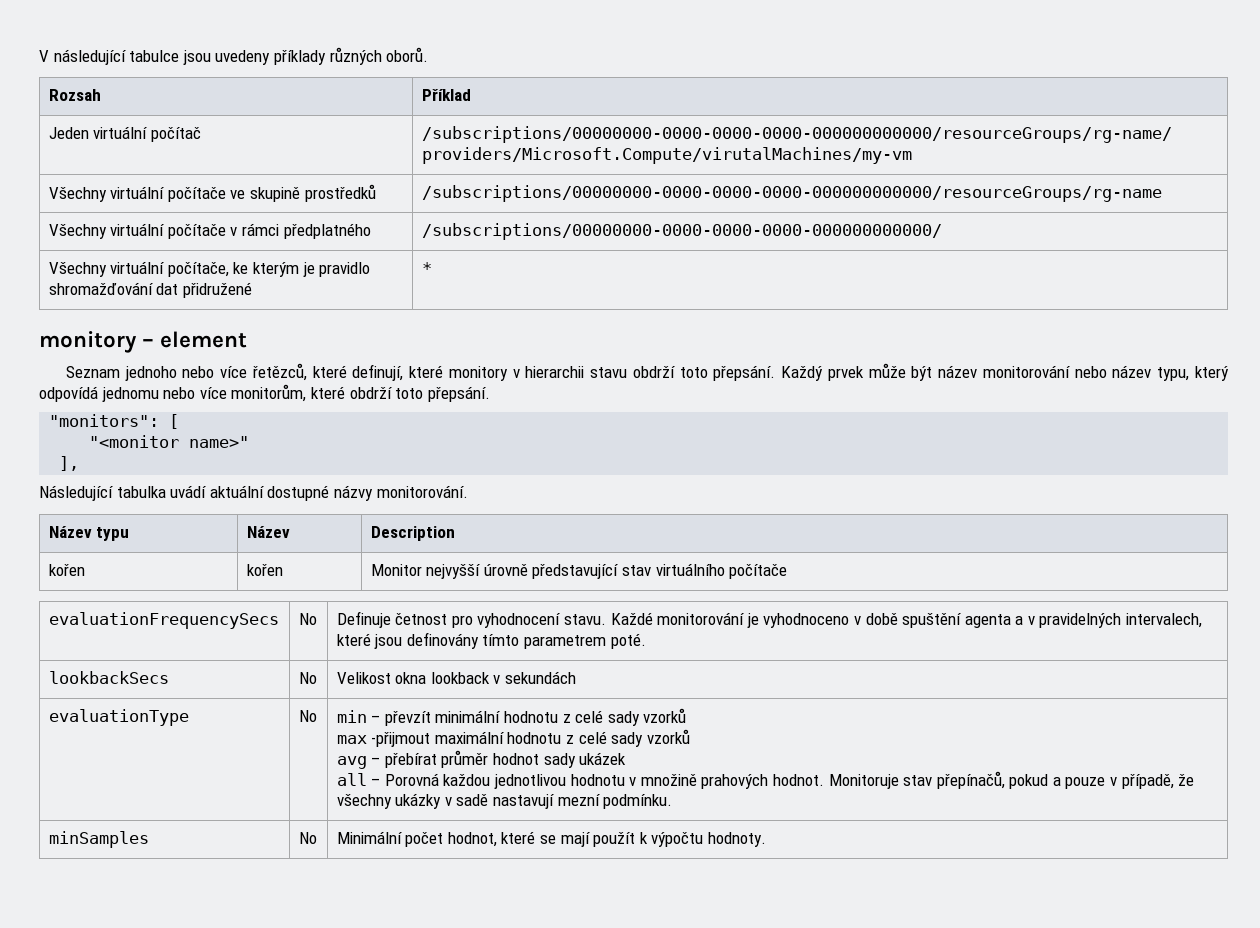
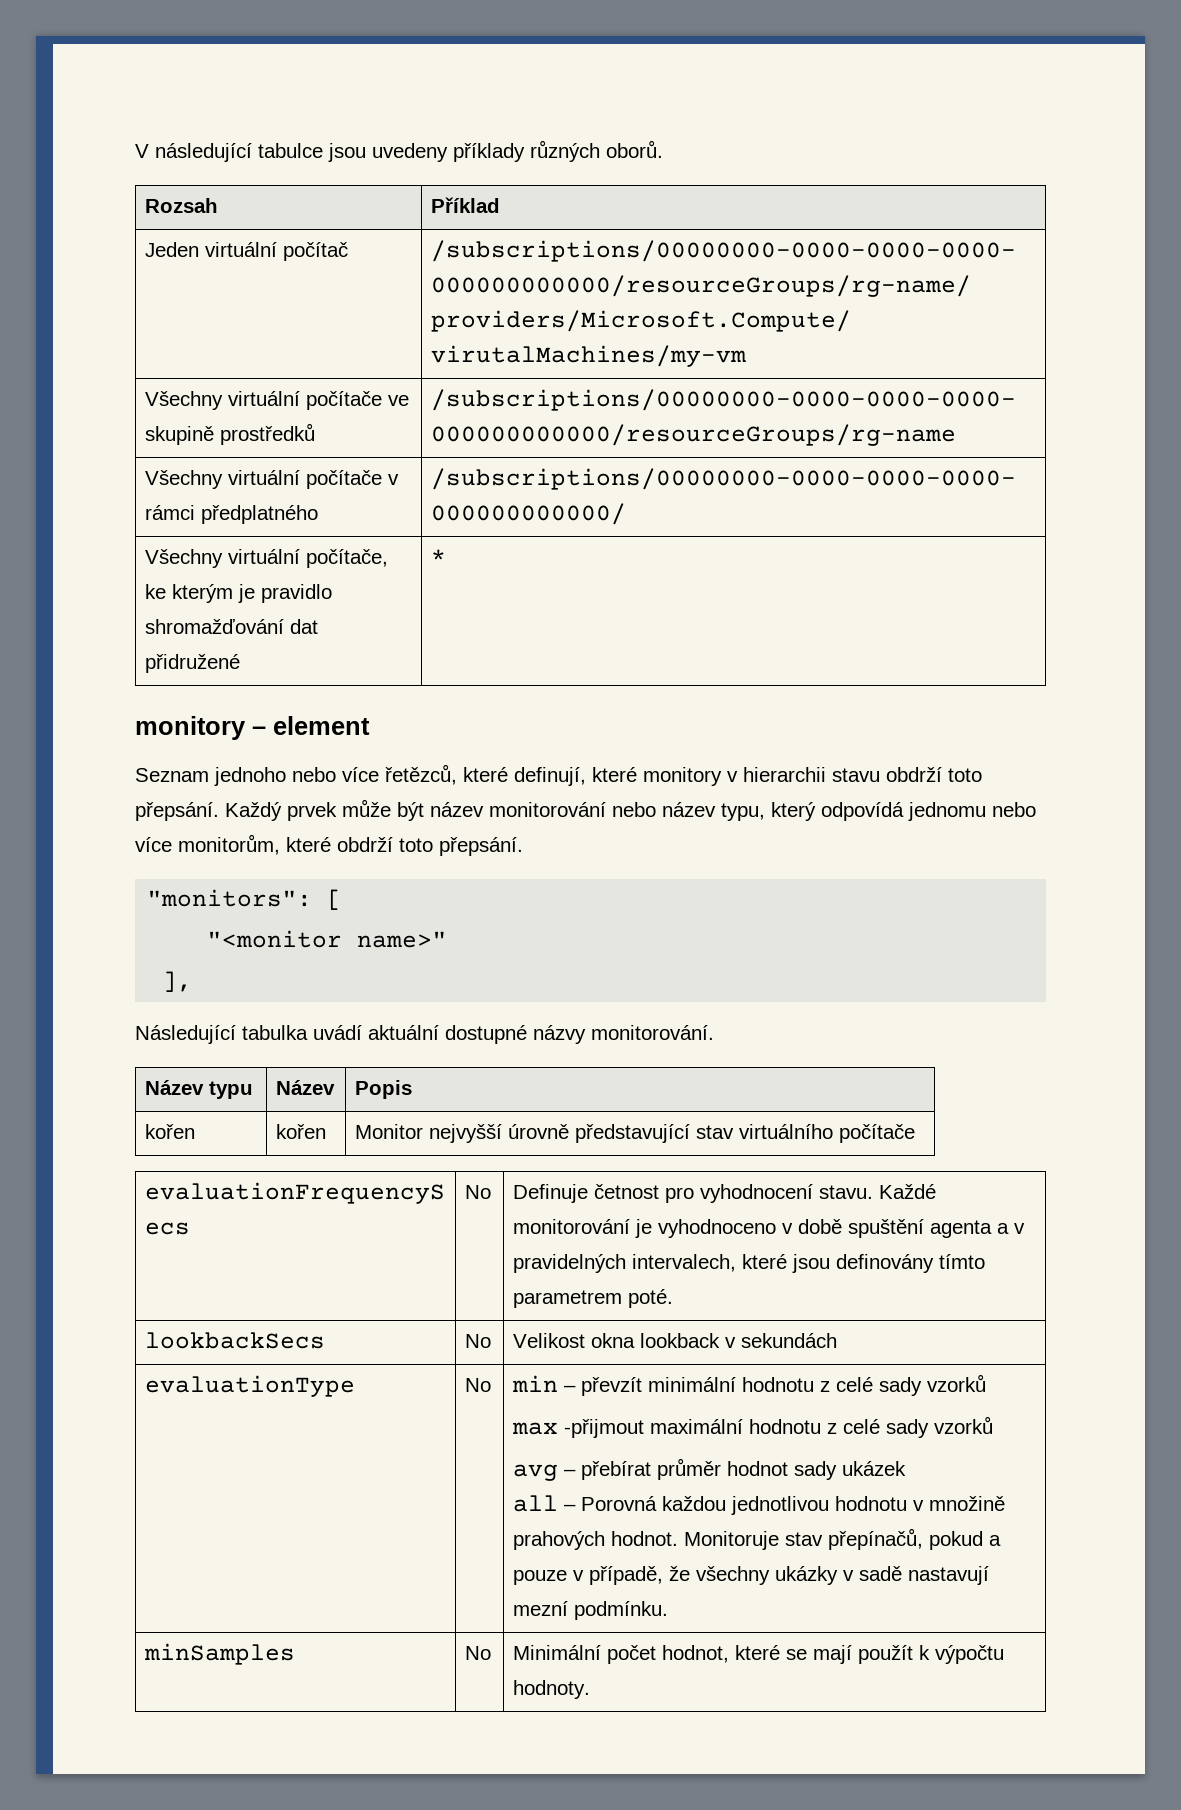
[370,526,455,541] Description -> [355,1080,413,1099] Popis

